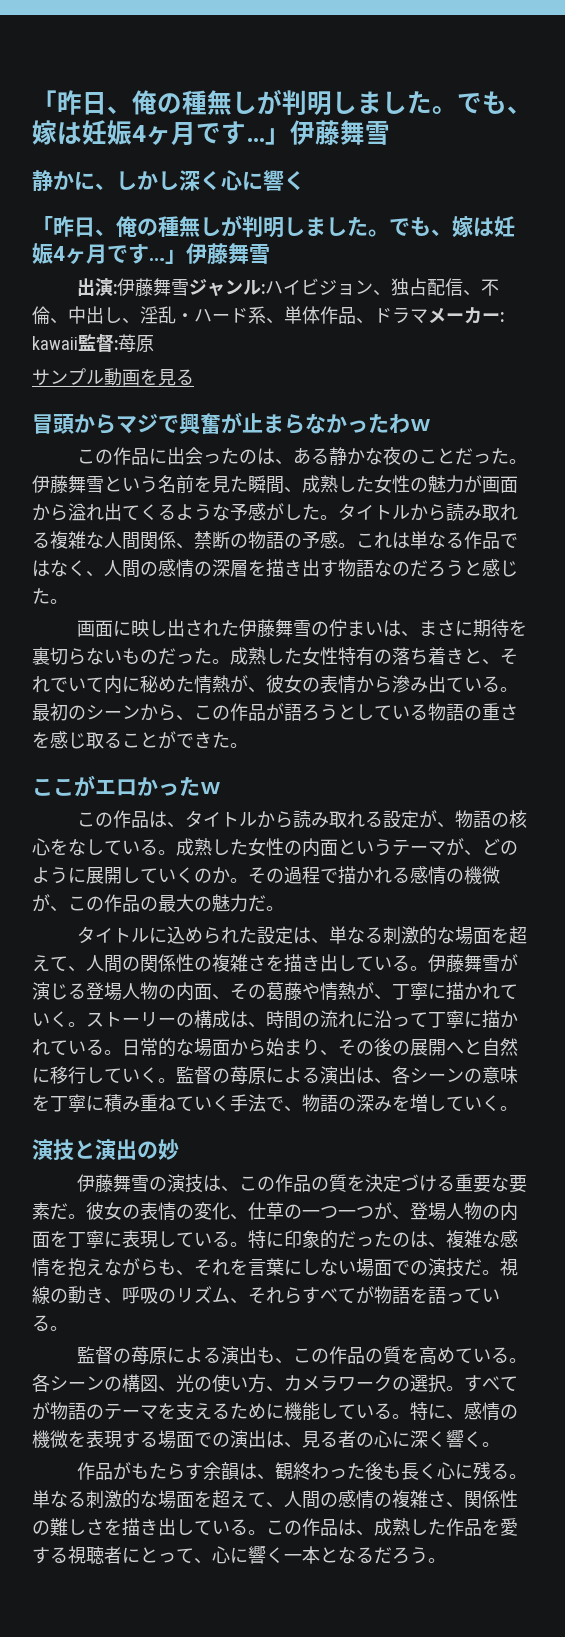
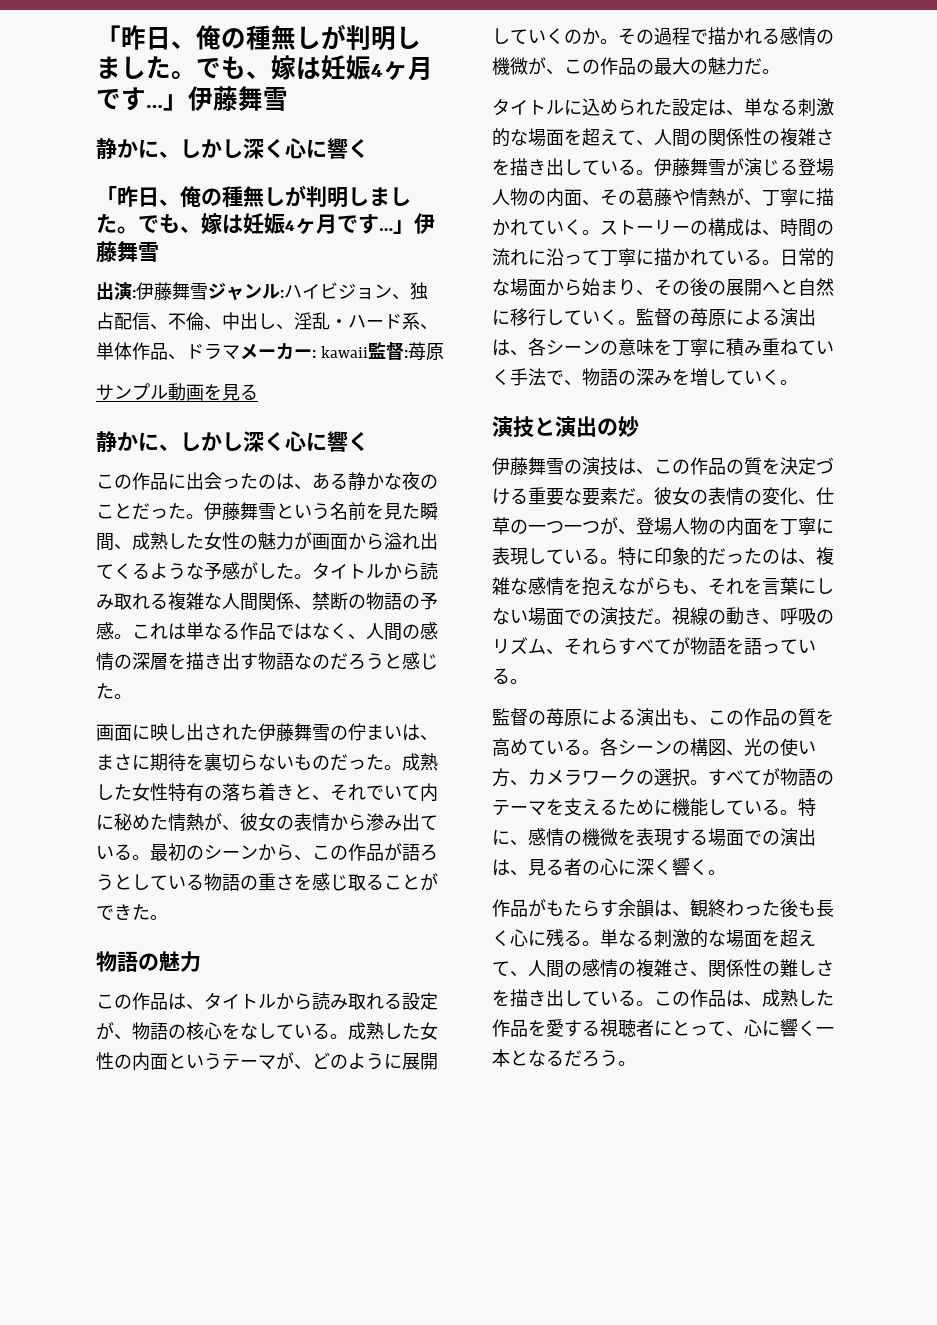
[32,412,431,434] 冒頭からマジで興奮が止まらなかったわｗ -> [96,431,369,453] 静かに、しかし深く心に響く
[32,775,221,797] ここがエロかったｗ -> [96,951,201,972] 物語の魅力

